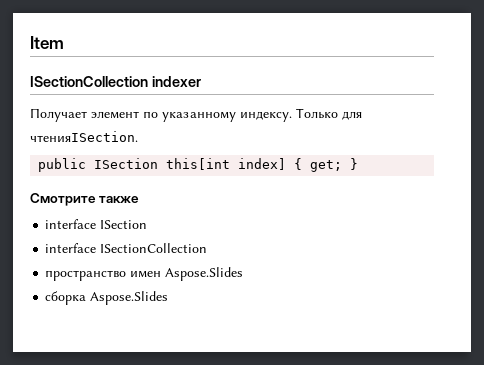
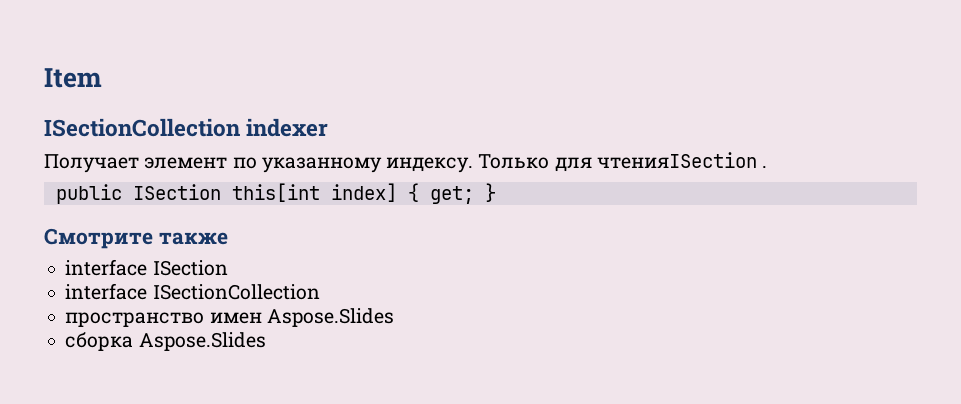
[30,131,138,142] чтенияISection. -> [596,152,768,169] чтенияISection .

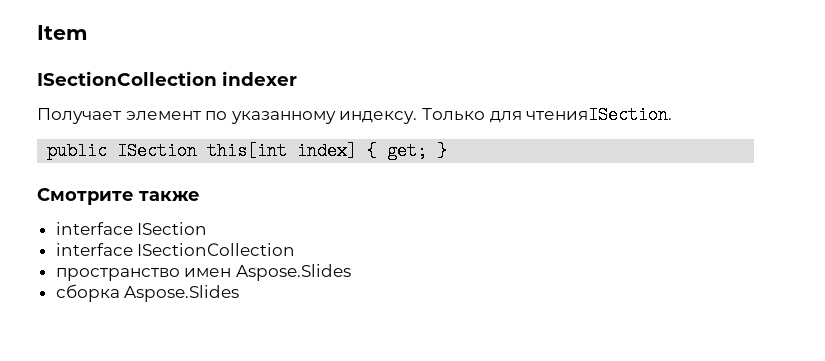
[596,152,768,169] чтенияISection . -> [526,106,673,124] чтенияISection.

